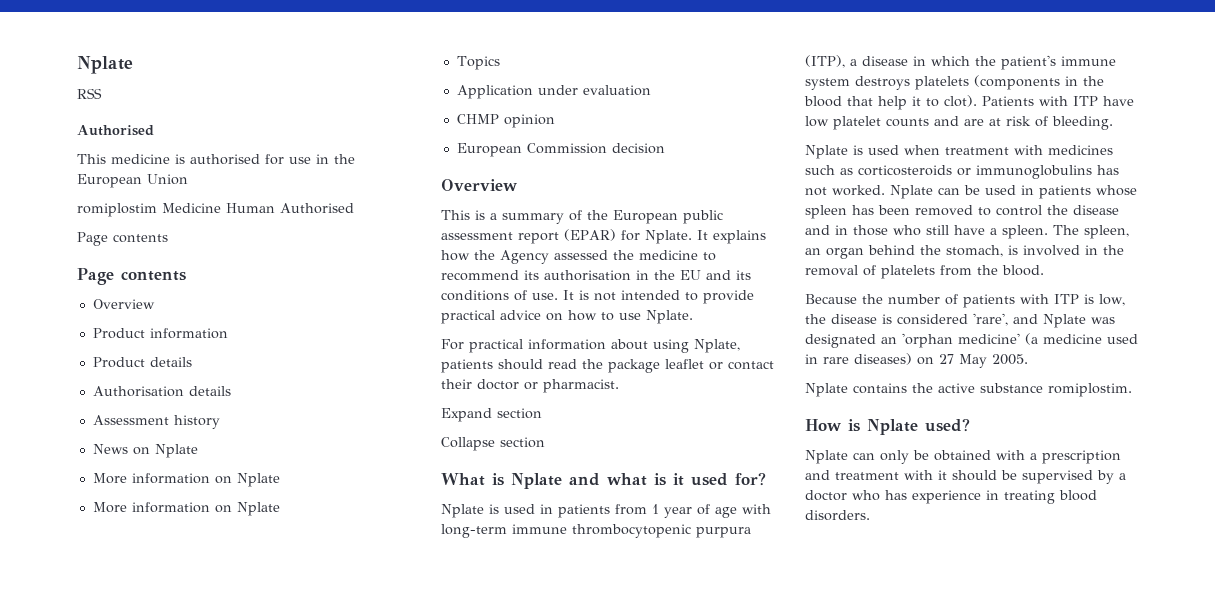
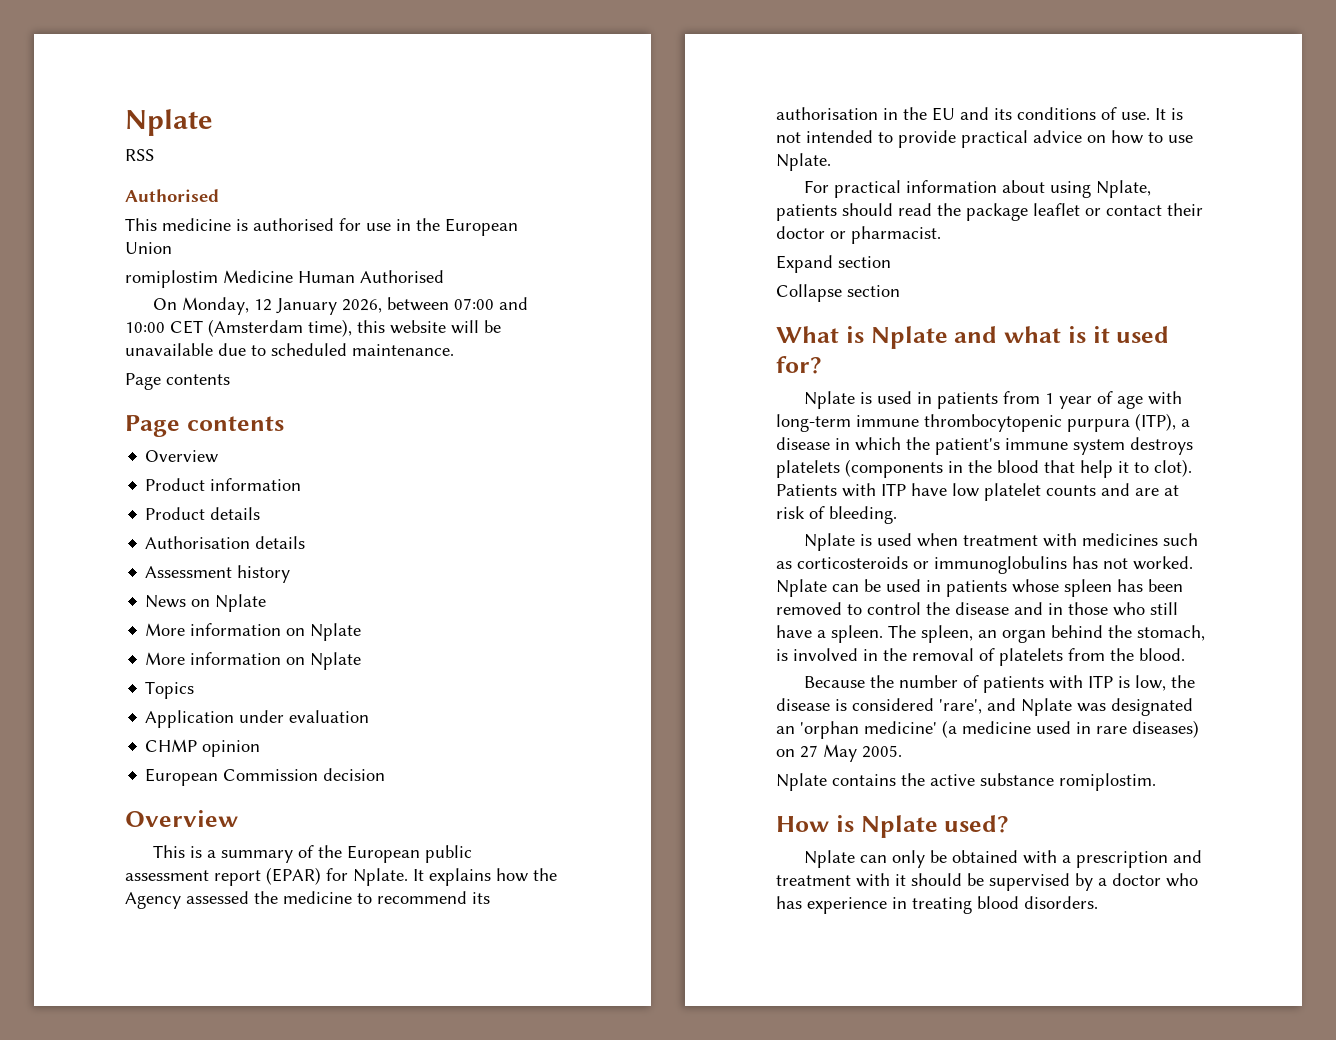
(354, 208) none -> [153,297,529,315] [125,319,501,337] [125,343,454,356] // On Monday, 12 January 2026, between 07:00 and 10:00 CET (Amsterdam time), this website will be unavailable due to scheduled maintenance.

